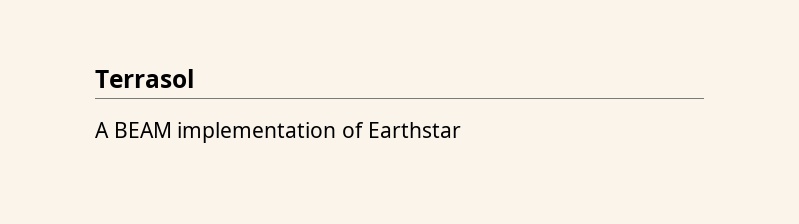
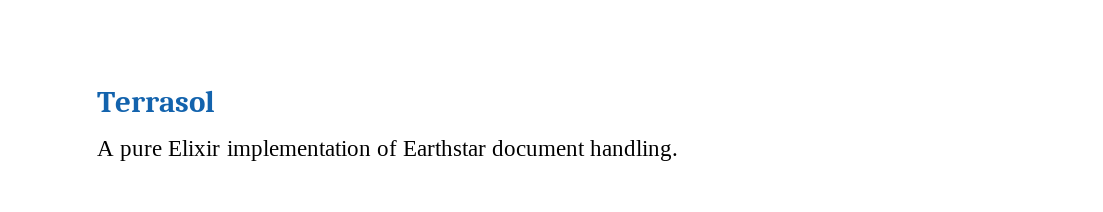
[113,122,172,138] BEAM -> [120,140,221,161] pure Elixir
(461, 130) none -> [492,140,679,161] document handling.

